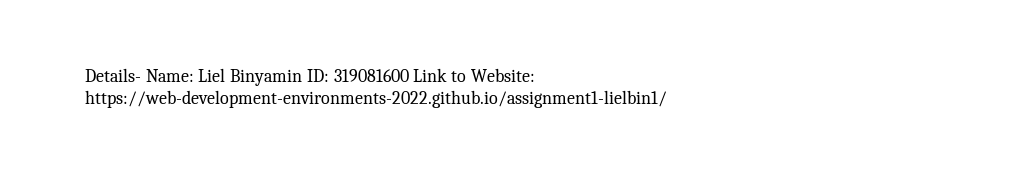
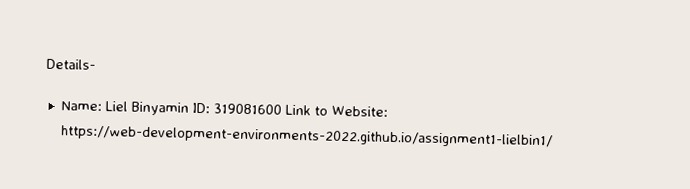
(141, 75) none -> (96, 64) //

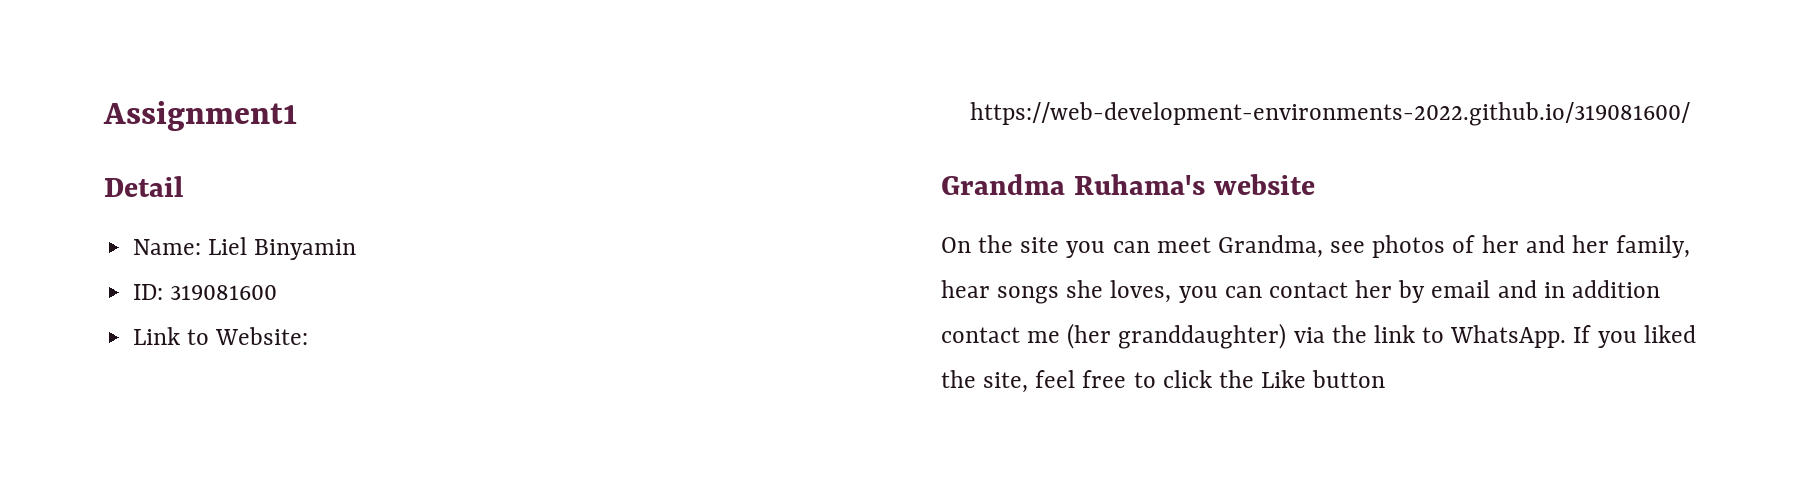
[46,58,96,70] Details- -> [103,101,297,131] [104,176,183,197] Assignment1 // Detail
(189, 108) none -> (357, 249) //
(282, 109) none -> (278, 292) //
[60,125,553,149] https://web-development-environments-2022.github.io/assignment1-lielbin1/ -> [970,102,1691,126] [941,174,1315,195] [941,235,1691,258] [941,280,1660,304] [941,323,1696,349] [941,370,1386,393] https://web-development-environments-2022.github.io/319081600/ // Grandma Ruhama's website // On the site you can meet Grandma, see photos of her and her family, hear songs she loves, you can contact her by email and in addition contact me (her granddaughter) via the link to WhatsApp. If you liked the site, feel free to click the Like button

